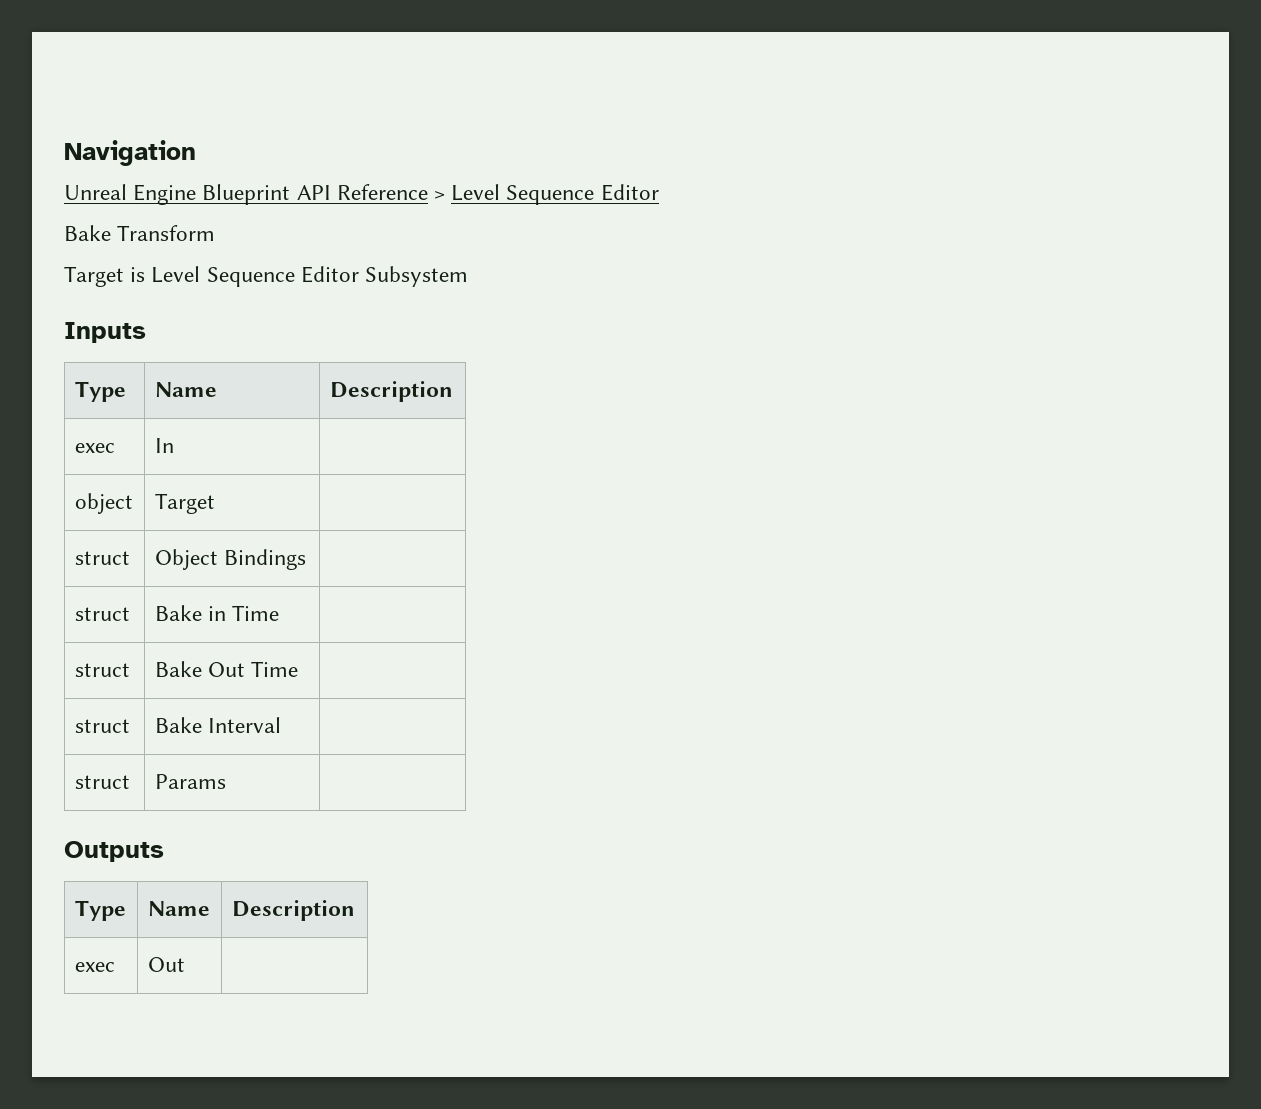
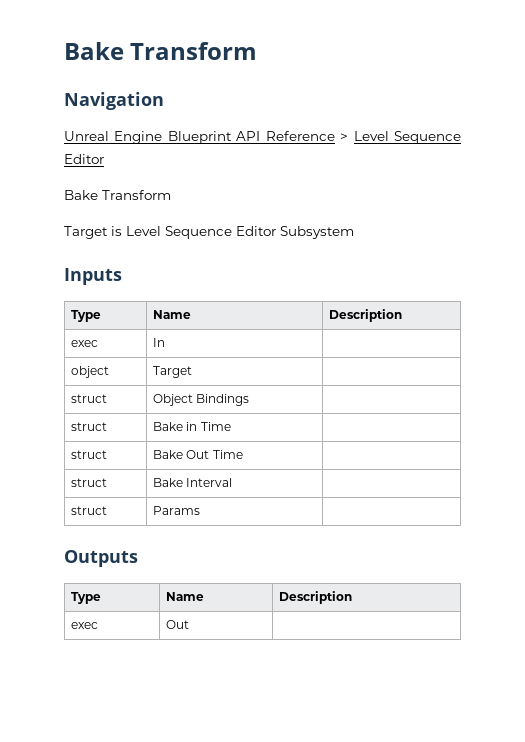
(64, 153) none -> [64,42,258,60] Bake Transform //

